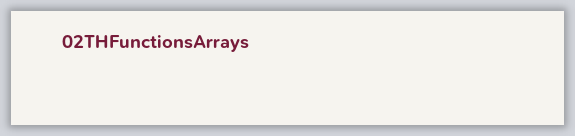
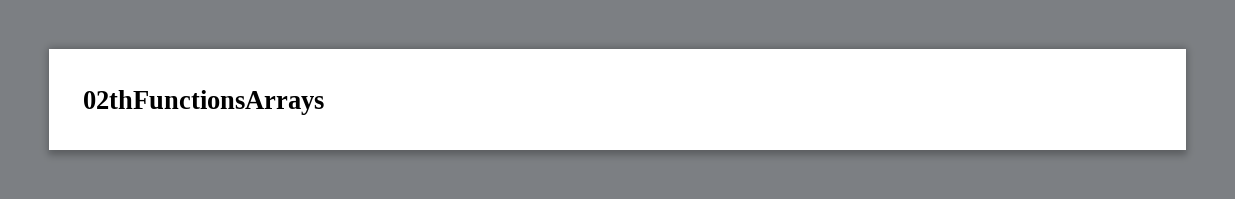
[62,35,249,52] 02THFunctionsArrays -> [83,90,324,115] 02thFunctionsArrays

